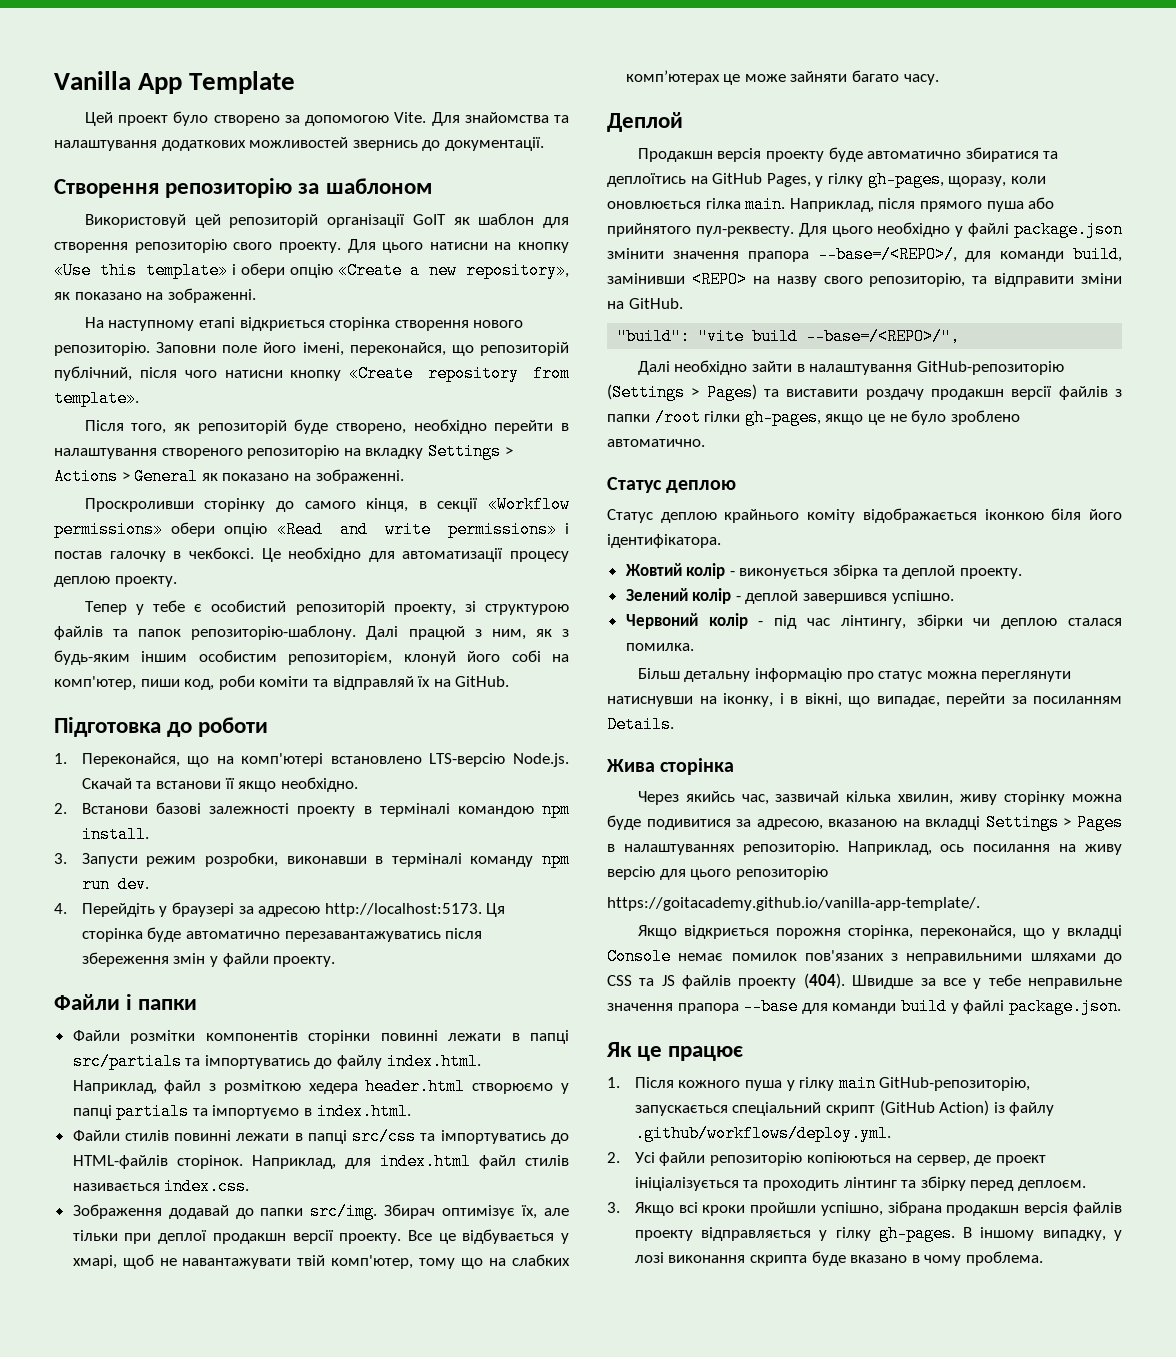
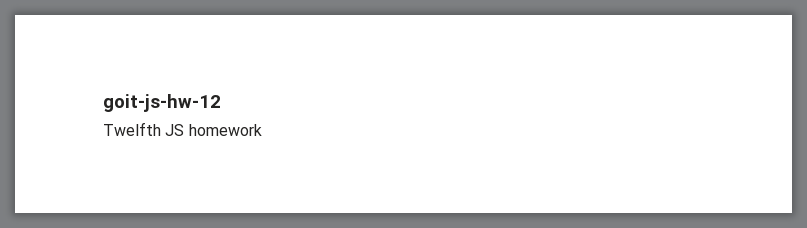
[54,71,296,94] [84,111,570,126] [54,137,544,151] [54,178,432,198] [84,213,569,228] [54,239,569,253] [54,262,569,279] [54,288,256,303] [84,317,524,331] [54,342,569,356] [54,365,570,382] [54,390,139,407] [84,419,569,434] [54,443,513,460] [54,468,404,485] [84,496,570,513] [54,521,569,538] [54,547,569,562] [54,576,177,587] [84,600,569,615] [54,625,569,640] [54,650,569,665] [54,675,510,690] [54,717,269,737] [54,753,569,767] [81,777,358,792] [54,801,570,818] [81,826,149,843] [54,851,570,868] [81,876,149,893] [54,902,506,917] [81,927,483,942] [81,952,336,967] [54,994,198,1010] [72,1030,569,1044] [72,1053,481,1070] [72,1078,569,1095] [72,1103,411,1120] [72,1128,569,1145] [72,1153,569,1170] [72,1178,250,1195] [72,1203,570,1220] [72,1229,569,1244] [72,1254,570,1269] [625,70,939,85] [607,112,683,132] [637,147,1059,162] [607,171,1046,188] [607,196,1055,213] [607,221,1123,238] [607,246,1122,263] [607,271,1122,288] [607,298,683,309] [617,328,961,345] [637,360,1064,375] [607,384,1122,401] [607,409,1020,426] [607,439,705,447] [607,477,737,493] [607,508,1122,523] [607,534,721,548] [624,563,1022,579] [625,588,954,604] [625,613,1122,629] [625,643,694,651] [637,668,1072,682] [607,693,1122,707] [607,716,674,733] [606,758,735,775] [637,791,1122,805] [607,814,1123,831] [607,841,1122,855] [607,866,828,880] [607,897,980,911] [637,925,1122,939] [607,948,1122,965] [607,973,1122,989] [607,998,1121,1015] [606,1042,744,1061] [607,1075,1031,1092] [634,1100,1055,1116] [634,1125,891,1142] [607,1152,1046,1166] [634,1176,1086,1191] [607,1201,1122,1216] [634,1225,1122,1242] [634,1251,1043,1266] Vanilla App Template // Цей проект було створено за допомогою Vite. Для знайомства та налаштування додаткових можливостей звернись до документації. // Створення репозиторію за шаблоном // Використовуй цей репозиторій організації GoIT як шаблон для створення репозиторію свого проекту. Для цього натисни на кнопку «Use this template» і обери опцію «Create a new repository», як показано на зображенні. // На наступному етапі відкриється сторінка створення нового репозиторію. Заповни поле його імені, переконайся, що репозиторій публічний, після чого натисни кнопку «Create repository from template». // Після того, як репозиторій буде створено, необхідно перейти в налаштування створеного репозиторію на вкладку Settings > Actions > General як показано на зображенні. // Проскроливши сторінку до самого кінця, в секції «Workflow permissions» обери опцію «Read and write permissions» і постав галочку в чекбоксі. Це необхідно для автоматизації процесу деплою проекту. // Тепер у тебе є особистий репозиторій проекту, зі структурою файлів та папок репозиторію-шаблону. Далі працюй з ним, як з будь-яким іншим особистим репозиторієм, клонуй його собі на комп'ютер, пиши код, роби коміти та відправляй їх на GitHub. // Підготовка до роботи // 1. Переконайся, що на комп'ютері встановлено LTS-версію Node.js. Скачай та встанови її якщо необхідно. // 2. Встанови базові залежності проекту в терміналі командою npm install. // 3. Запусти режим розробки, виконавши в терміналі команду npm run dev. // 4. Перейдіть у браузері за адресою http://localhost:5173. Ця сторінка буде автоматично перезавантажуватись після збереження змін у файли проекту. // Файли і папки // Файли розмітки компонентів сторінки повинні лежати в папці src/partials та імпортуватись до файлу index.html. Наприклад, файл з розміткою хедера header.html створюємо у папці partials та імпортуємо в index.html. // Файли стилів повинні лежати в папці src/css та імпортуватись до HTML-файлів сторінок. Наприклад, для index.html файл стилів називається index.css. // Зображення додавай до папки src/img. Збирач оптимізує їх, але тільки при деплої продакшн версії проекту. Все це відбувається у хмарі, щоб не навантажувати твій комп'ютер, тому що на слабких компʼютерах це може зайняти багато часу. // Деплой // Продакшн версія проекту буде автоматично збиратися та деплоїтись на GitHub Pages, у гілку gh-pages, щоразу, коли оновлюється гілка main. Наприклад, після прямого пуша або прийнятого пул-реквесту. Для цього необхідно у файлі package.json змінити значення прапора --base=/<REPO>/, для команди build, замінивши <REPO> на назву свого репозиторію, та відправити зміни на GitHub. // "build": "vite build --base=/<REPO>/", // Далі необхідно зайти в налаштування GitHub-репозиторію (Settings > Pages) та виставити роздачу продакшн версії файлів з папки /root гілки gh-pages, якщо це не було зроблено автоматично. // Статус деплою // Статус деплою крайнього коміту відображається іконкою біля його ідентифікатора. // Жовтий колір - виконується збірка та деплой проекту. // Зелений колір - деплой завершився успішно. // Червоний колір - під час лінтингу, збірки чи деплою сталася помилка. // Більш детальну інформацію про статус можна переглянути натиснувши на іконку, і в вікні, що випадає, перейти за посиланням Details. // Жива сторінка // Через якийсь час, зазвичай кілька хвилин, живу сторінку можна буде подивитися за адресою, вказаною на вкладці Settings > Pages в налаштуваннях репозиторію. Наприклад, ось посилання на живу версію для цього репозиторію // https://goitacademy.github.io/vanilla-app-template/. // Якщо відкриється порожня сторінка, переконайся, що у вкладці Console немає помилок пов'язаних з неправильними шляхами до CSS та JS файлів проекту (404). Швидше за все у тебе неправильне значення прапора --base для команди build у файлі package.json. // Як це працює // 1. Після кожного пуша у гілку main GitHub-репозиторію, запускається спеціальний скрипт (GitHub Action) із файлу .github/workflows/deploy.yml. // 2. Усі файли репозиторію копіюються на сервер, де проект ініціалізується та проходить лінтинг та збірку перед деплоєм. // 3. Якщо всі кроки пройшли успішно, зібрана продакшн версія файлів проекту відправляється у гілку gh-pages. В іншому випадку, у лозі виконання скрипта буде вказано в чому проблема. -> [103,94,221,112] [103,122,262,136] goit-js-hw-12 // Twelfth JS homework

